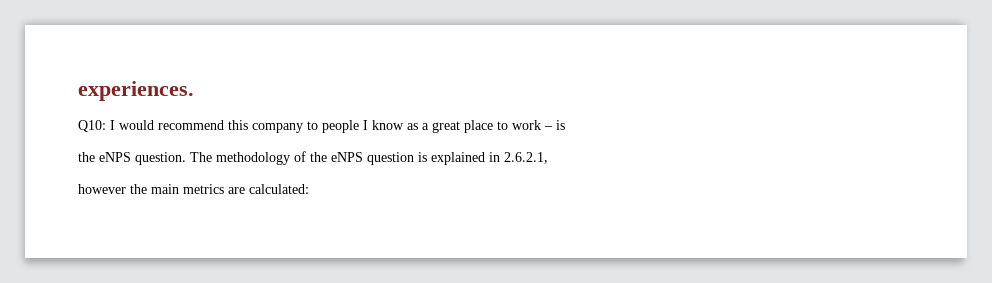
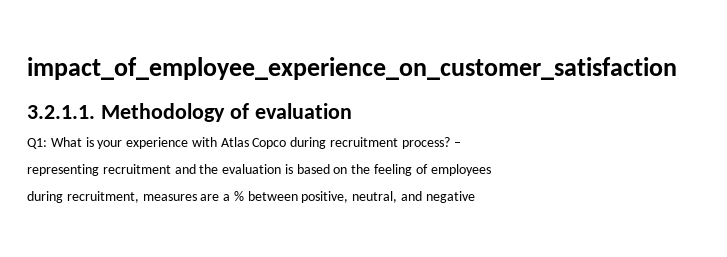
[78,81,194,101] [78,120,565,133] [78,151,548,165] [78,184,309,194] experiences. // Q10: I would recommend this company to people I know as a great place to work – is // the eNPS question. The methodology of the eNPS question is explained in 2.6.2.1, // however the main metrics are calculated: -> [27,57,677,80] [27,103,352,122] [27,137,461,149] [27,164,491,176] [27,191,475,203] impact_of_employee_experience_on_customer_satisfaction // 3.2.1.1. Methodology of evaluation // Q1: What is your experience with Atlas Copco during recruitment process? – // representing recruitment and the evaluation is based on the feeling of employees // during recruitment, measures are a % between positive, neutral, and negative

